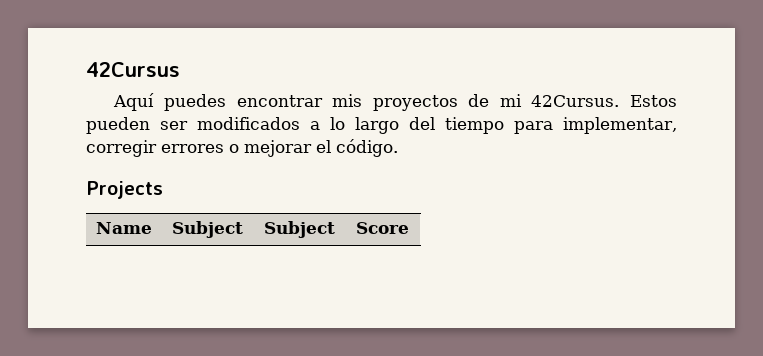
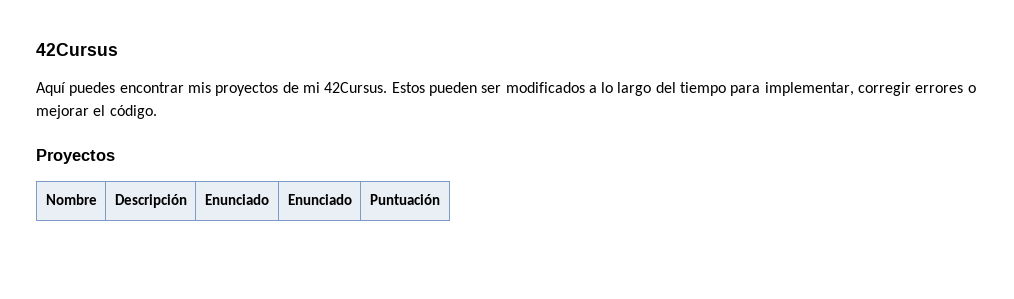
[86,181,163,199] [95,222,152,234] [171,221,243,238] [263,221,335,238] [355,222,409,234] Projects // Name | Subject | Subject | Score -> [36,149,115,164] [45,194,97,205] [114,194,187,208] [205,194,269,205] [287,194,352,205] [369,194,440,205] Proyectos // Nombre | Descripción | Enunciado | Enunciado | Puntuación

